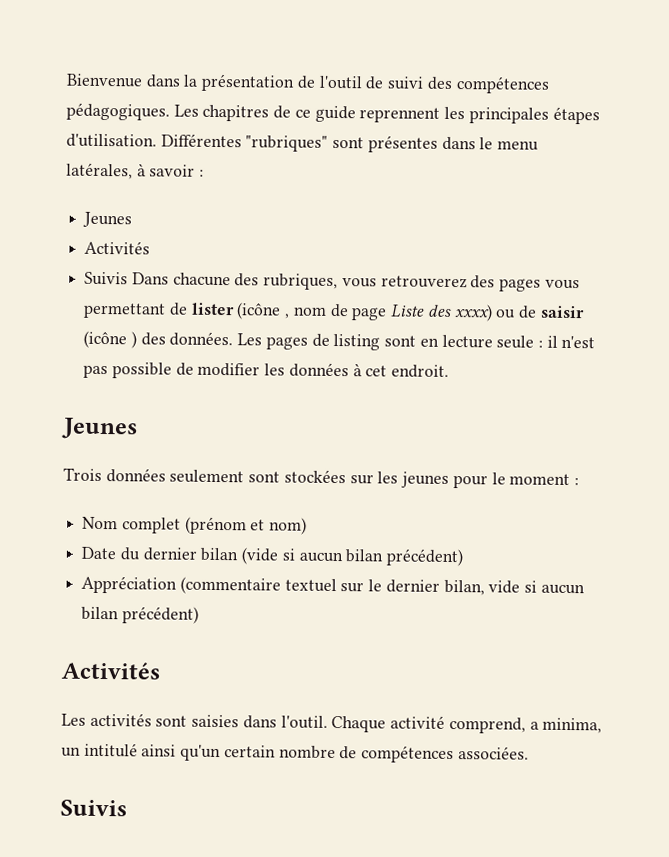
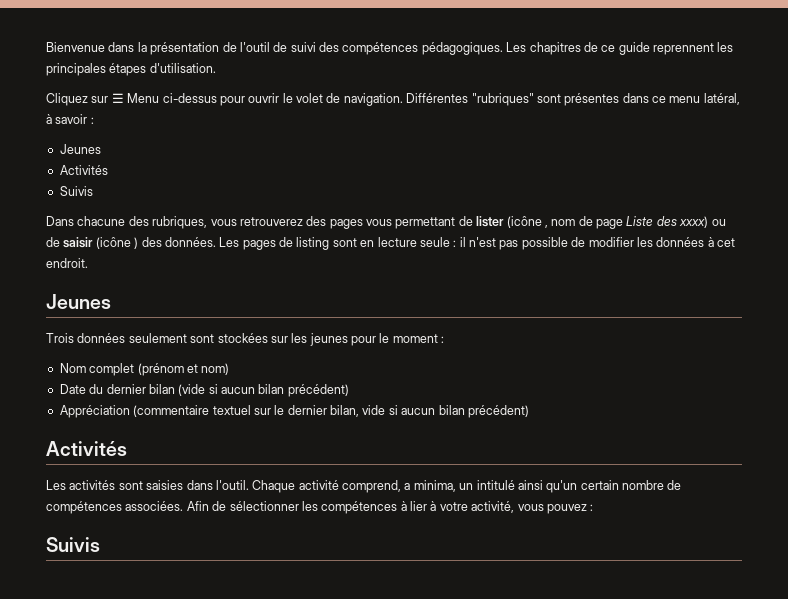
(157, 140) none -> [46,93,403,106] // Cliquez sur ☰ Menu ci-dessus pour ouvrir le volet de navigation.
[479,137,540,151] [66,162,133,180] le menu latérales, -> [652,93,740,105] ce menu latéral,
(129, 278) none -> (93, 191) //
(529, 753) none -> [186,501,594,514] Afin de sélectionner les compétences à lier à votre activité, vous pouvez :

